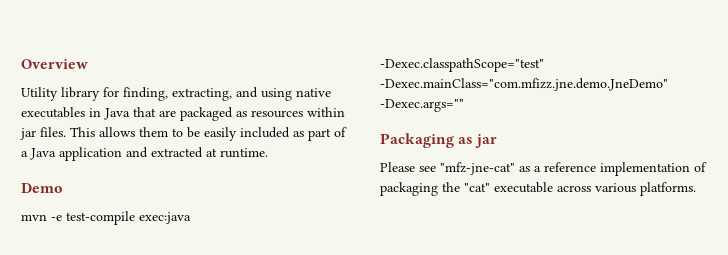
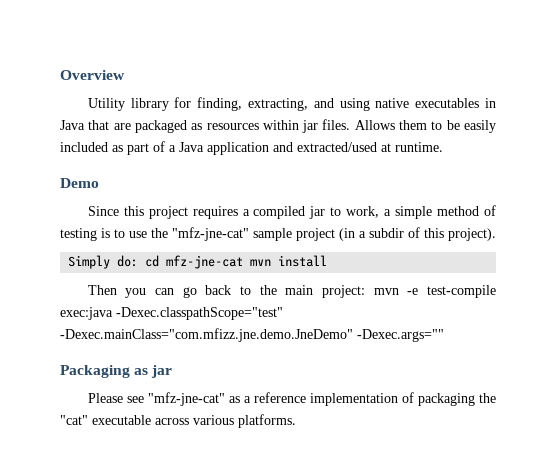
[70,127,135,137] This allows -> [354,120,395,130] Allows
[151,147,203,158] extracted -> [297,142,377,152] extracted/used
(63, 188) none -> [87,205,496,219] [60,227,496,241] [68,255,328,269] [87,285,366,298] Since this project requires a compiled jar to work, a simple method of testing is to use the "mfz-jne-cat" sample project (in a subdir of this project). // Simply do: cd mfz-jne-cat mvn install // Then you can go back to the main project:

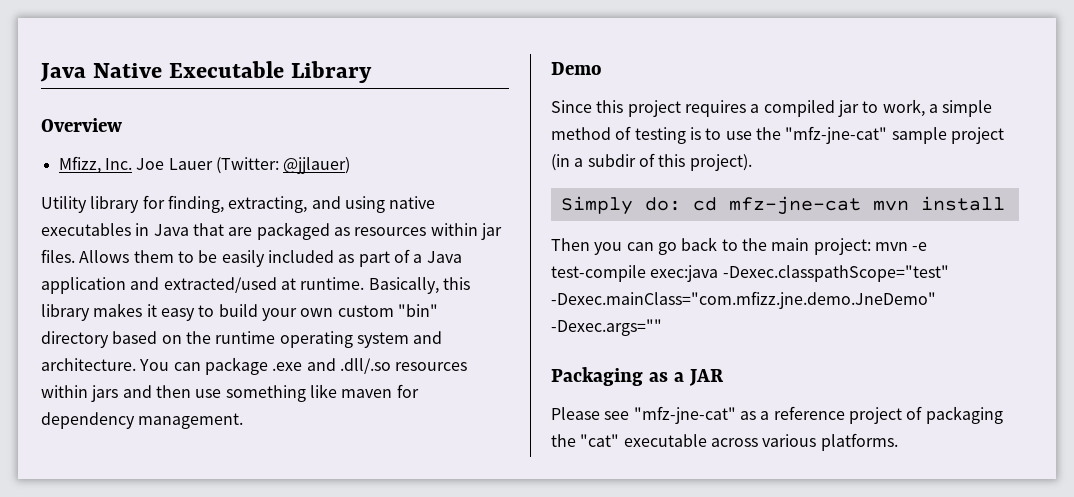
[60,70,125,80] Overview -> [40,61,373,83] [41,118,122,132] [58,156,351,174] Java Native Executable Library // Overview // Mfizz, Inc. Joe Lauer (Twitter: @jjlauer)
(443, 147) none -> [368,277,470,294] [41,303,438,321] [41,331,443,348] [41,357,468,375] [41,384,419,402] [41,412,244,429] Basically, this library makes it easy to build your own custom "bin" directory based on the runtime operating system and architecture. You can package .exe and .dll/.so resources within jars and then use something like maven for dependency management.
[151,365,173,378] jar -> [673,369,724,386] a JAR
[309,393,398,406] implementation -> [848,407,902,424] project

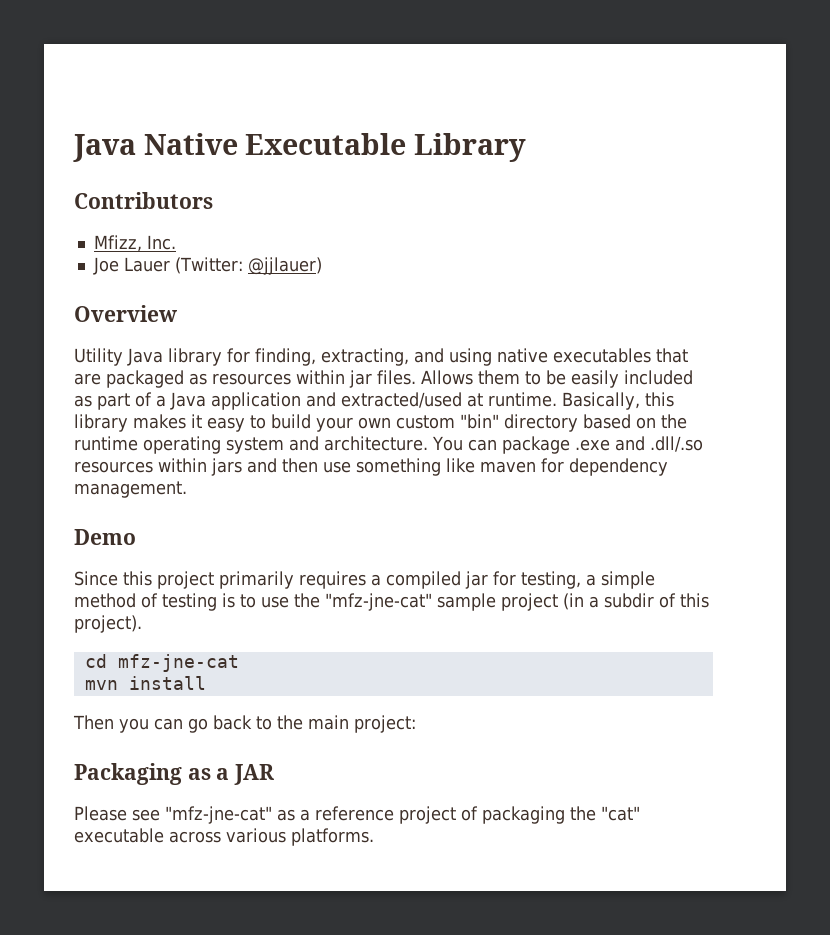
[41,118,122,132] Overview -> [74,192,213,209] Contributors
(132, 164) none -> (176, 242) //
(351, 165) none -> [74,305,177,322] // Overview
(87, 204) none -> [127,348,163,366] Java
[135,223,189,236] in Java -> (651, 355) none
(681, 108) none -> [219,571,294,589] primarily
[862,99,925,117] to work, -> [493,571,581,589] for testing,
[560,196,681,215] Simply do: -> (142, 624) none
(861, 205) none -> (239, 663) //
[874,242,928,251] [551,265,949,282] [551,291,936,309] [551,319,662,336] mvn -e test-compile exec:java -Dexec.classpathScope="test" -Dexec.mainClass="com.mfizz.jne.demo.JneDemo" -Dexec.args="" -> (416, 724) none

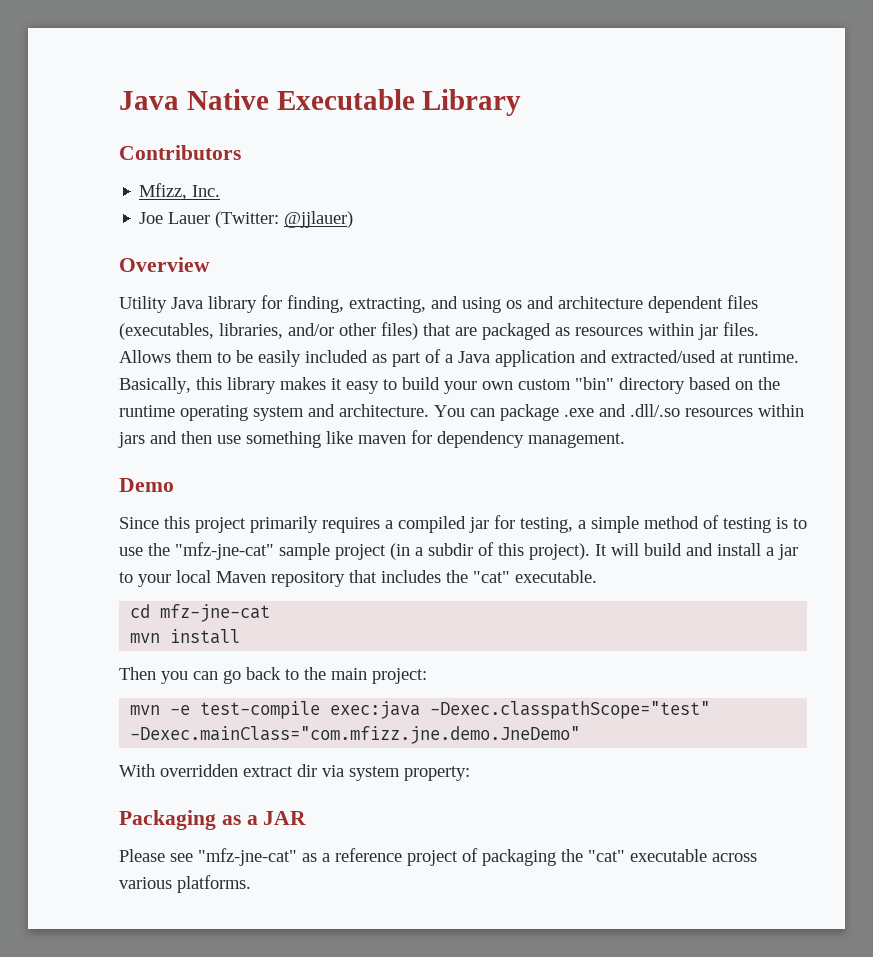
[497,348,651,363] native executables -> [506,295,758,313] [119,322,418,340] os and architecture dependent files (executables, libraries, and/or other files)
(142, 624) none -> [595,543,798,560] [119,570,597,587] It will build and install a jar to your local Maven repository that includes the "cat" executable.
(416, 724) none -> [130,701,711,719] [130,726,581,744] [119,764,470,781] // mvn -e test-compile exec:java -Dexec.classpathScope="test" -Dexec.mainClass="com.mfizz.jne.demo.JneDemo" // With overridden extract dir via system property:

